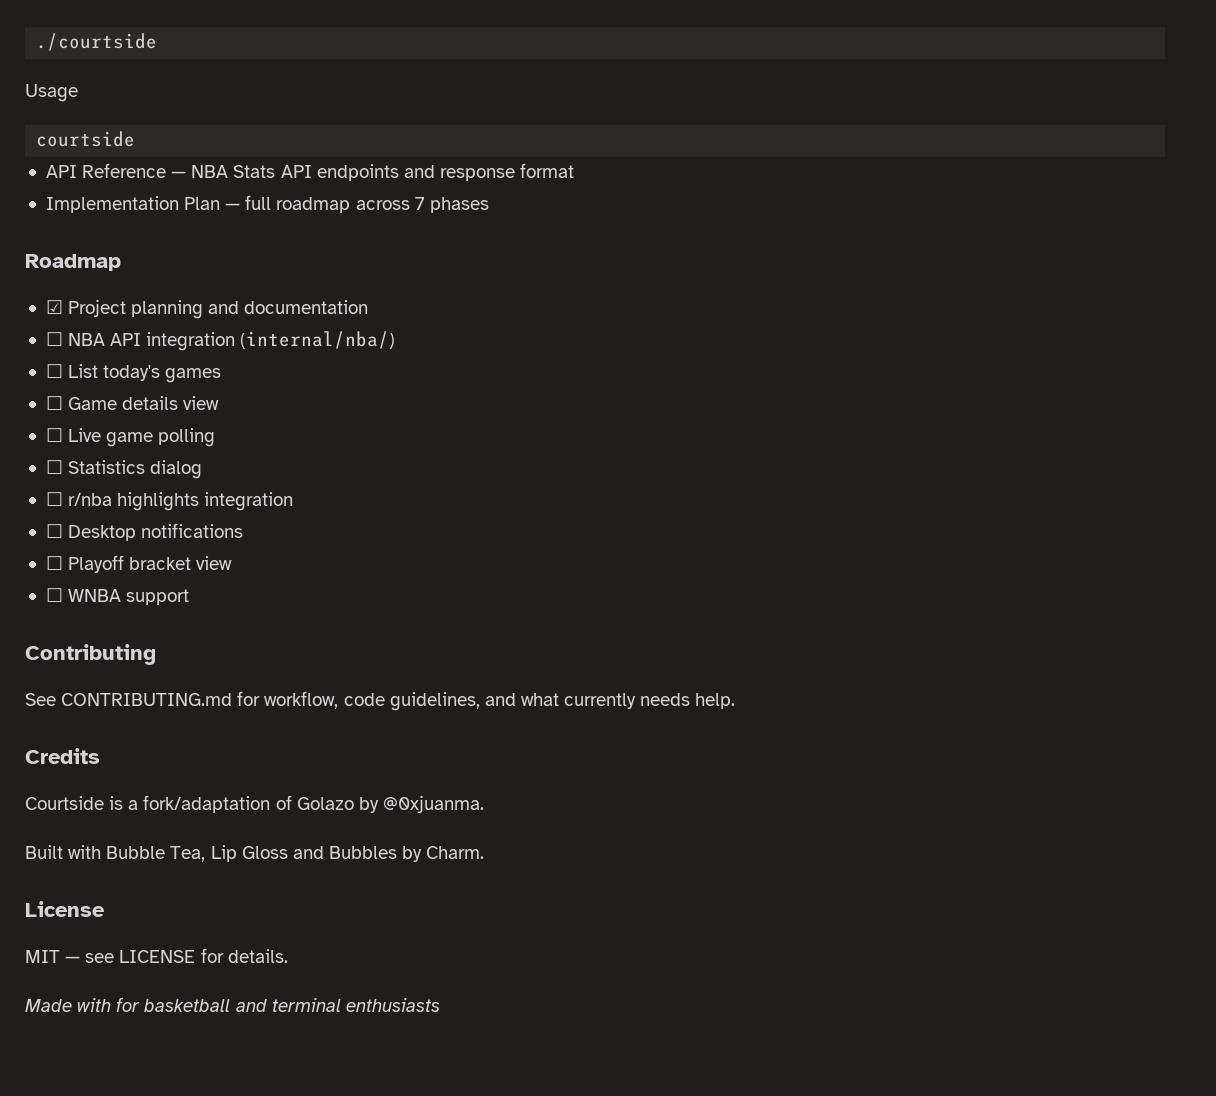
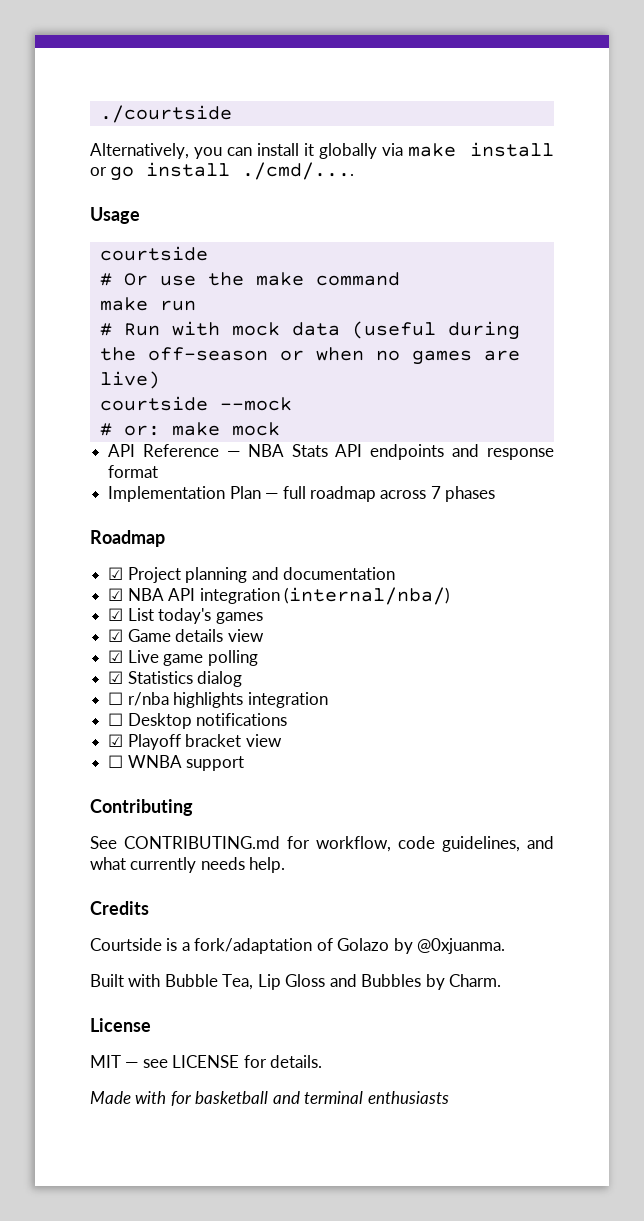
[25,84,78,102] [36,131,136,147] Usage // courtside -> [90,142,554,159] [90,162,355,181] [90,207,140,224] [99,246,208,261] [99,272,400,286] [99,297,196,311] [99,321,520,340] [99,347,520,365] [99,371,160,389] [99,396,292,411] [99,422,280,436] Alternatively, you can install it globally via make install or go install ./cmd/.... // Usage // courtside // # Or use the make command // make run // # Run with mock data (useful during the off-season or when no games are live) // courtside --mock // # or: make mock
[45,332,63,346] ☐ -> [108,588,124,601] ☑
[45,364,63,378] ☐ -> [108,608,124,621] ☑
[45,396,63,410] ☐ -> [108,629,124,642] ☑
[45,428,63,442] ☐ -> [108,650,124,663] ☑
[45,460,63,474] ☐ -> [108,671,124,684] ☑
[45,556,63,570] ☐ -> [108,734,124,747] ☑

